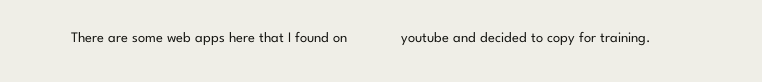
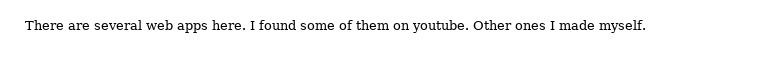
[131,35,163,43] some -> [94,20,142,30] several
[228,31,651,46] here that I found on youtube and decided to copy for training. -> [212,20,646,33] here. I found some of them on youtube. Other ones I made myself.

